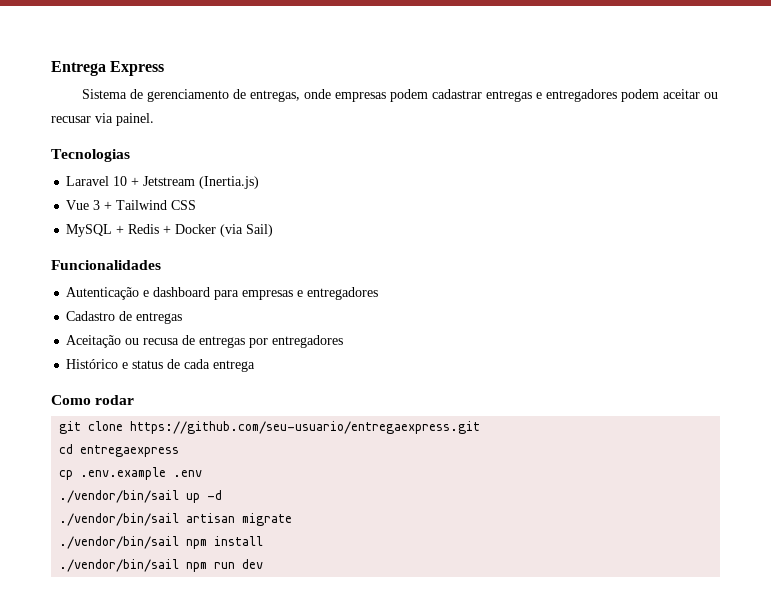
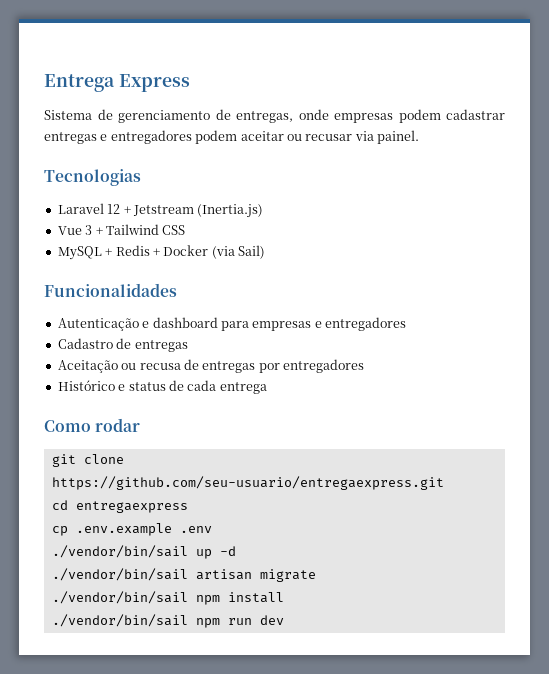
[113,176,128,186] 10 -> [107,204,121,214] 12

